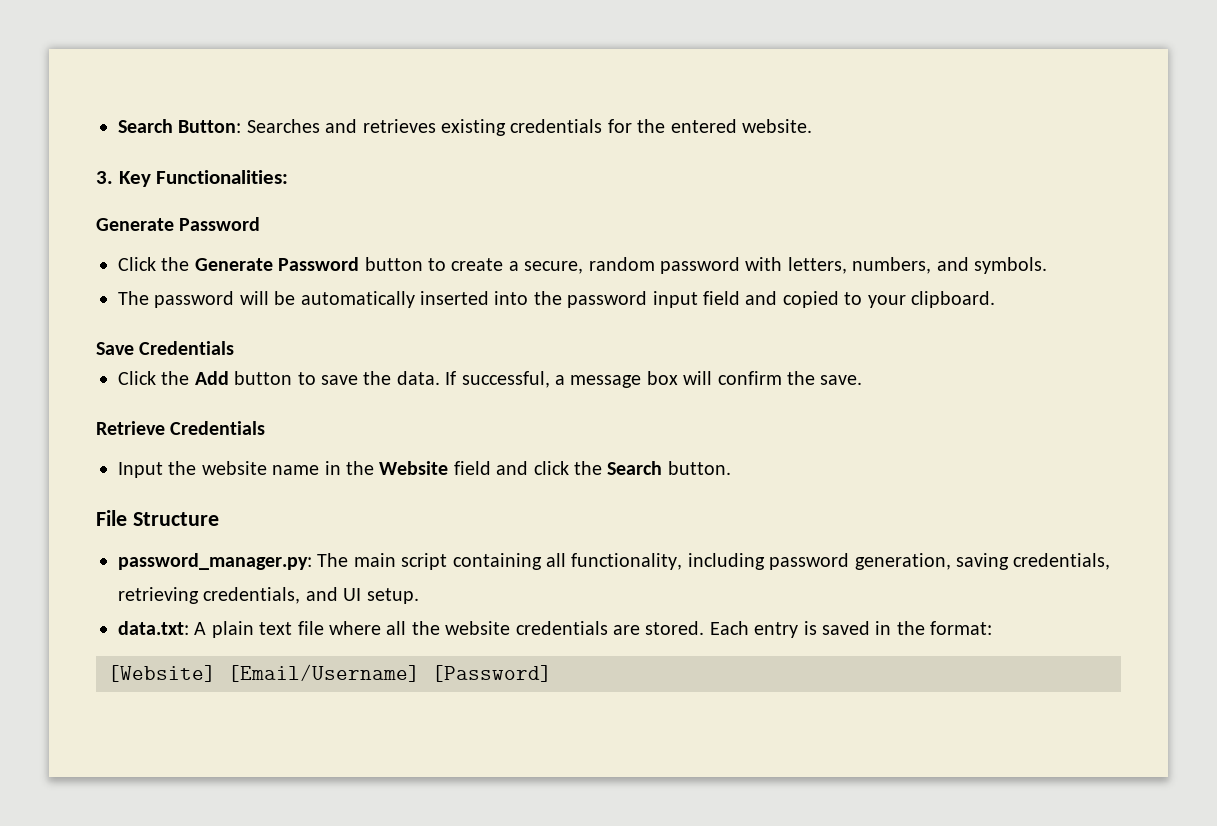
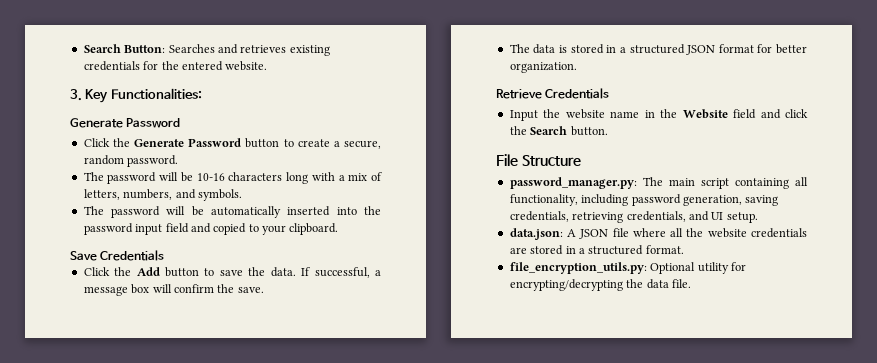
[659,257,783,274] password with -> [127,155,179,167] [83,172,382,184] password. // The password will be 10-16 characters long with a mix of
(863, 380) none -> [509,44,807,55] [509,62,577,73] // The data is stored in a structured JSON format for better organization.
[118,621,293,638] data.txt: A plain text -> [509,228,609,240] data.json: A JSON
[645,621,993,638] [108,664,552,682] stored. Each entry is saved in the format: // [Website] [Email/Username] [Password] -> [530,245,684,255] [509,262,746,274] [509,279,691,291] stored in a structured format. // file_encryption_utils.py: Optional utility for encrypting/decrypting the data file.

